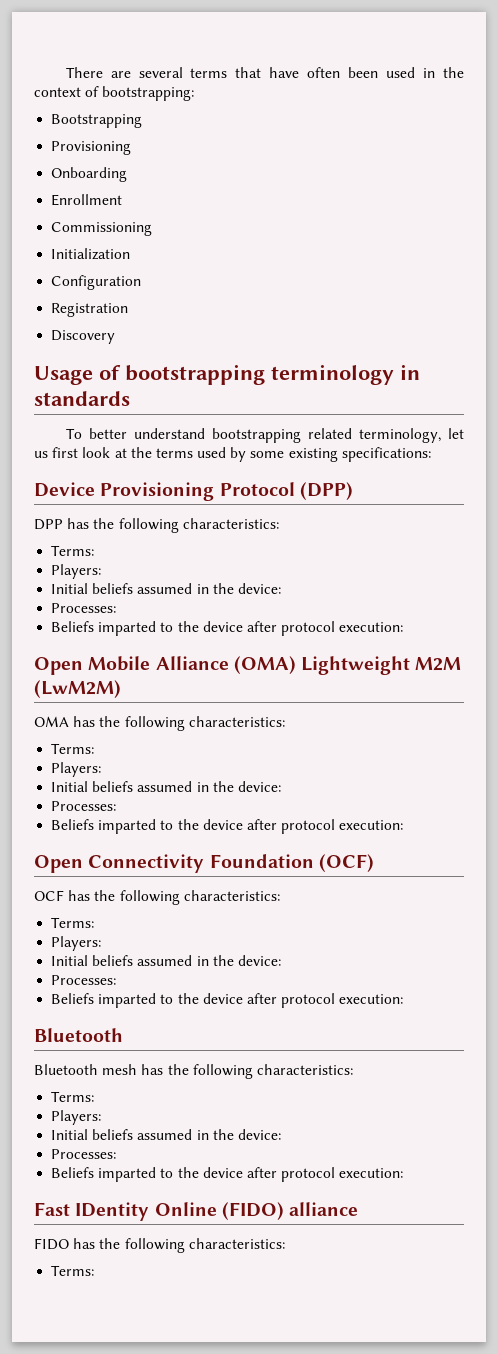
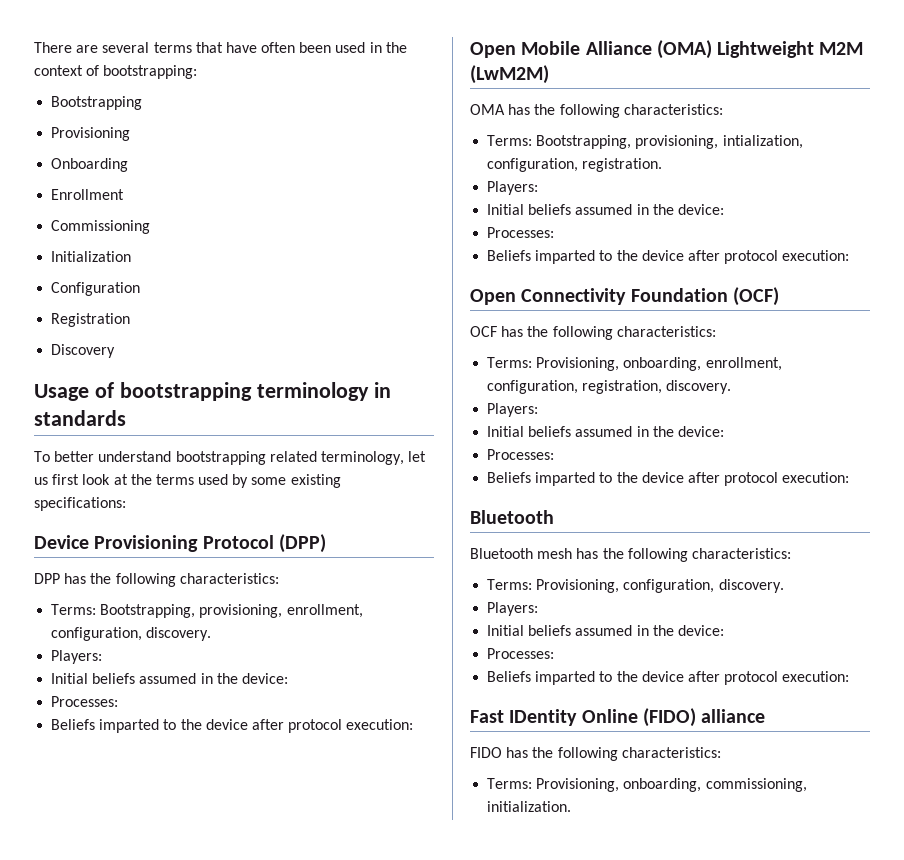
(95, 550) none -> [100,604,363,618] [51,627,212,641] Bootstrapping, provisioning, enrollment, configuration, discovery.
(95, 748) none -> [536,135,803,149] [487,158,663,172] Bootstrapping, provisioning, intialization, configuration, registration.
(95, 922) none -> [536,357,782,371] [487,380,732,394] Provisioning, onboarding, enrollment, configuration, registration, discovery.
(95, 1096) none -> [536,579,784,593] Provisioning, configuration, discovery.
(95, 1270) none -> [536,778,807,792] [487,801,572,812] Provisioning, onboarding, commissioning, initialization.

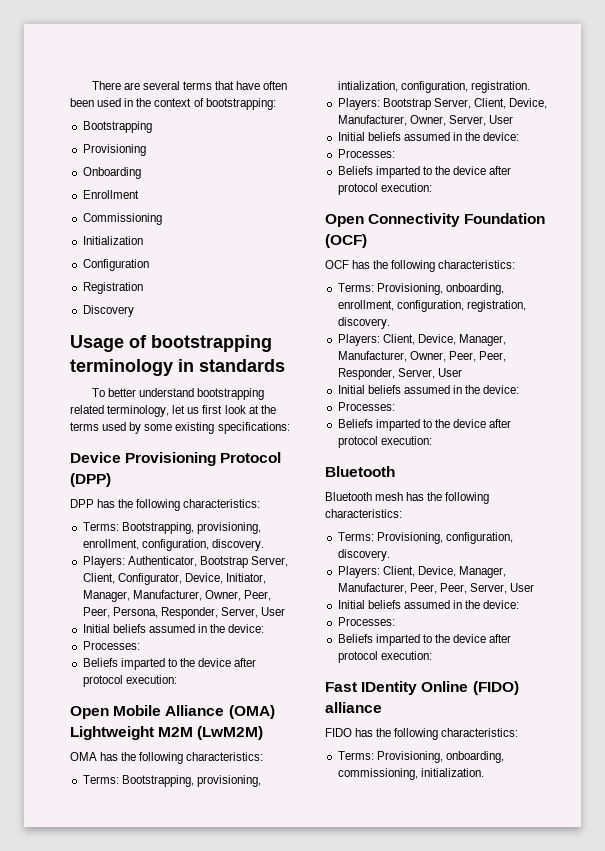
(103, 657) none -> [127,556,288,568] [82,573,266,585] [82,590,271,602] [82,607,286,619] Authenticator, Bootstrap Server, Client, Configurator, Device, Initiator, Manager, Manufacturer, Owner, Peer, Peer, Persona, Responder, Server, User
(539, 188) none -> [382,98,548,110] [337,115,513,126] Bootstrap Server, Client, Device, Manufacturer, Owner, Server, User
(539, 410) none -> [382,334,506,346] [337,351,506,362] [337,368,462,380] Client, Device, Manager, Manufacturer, Owner, Peer, Peer, Responder, Server, User
(539, 609) none -> [382,566,506,578] [337,583,535,594] Client, Device, Manager, Manufacturer, Peer, Peer, Server, User

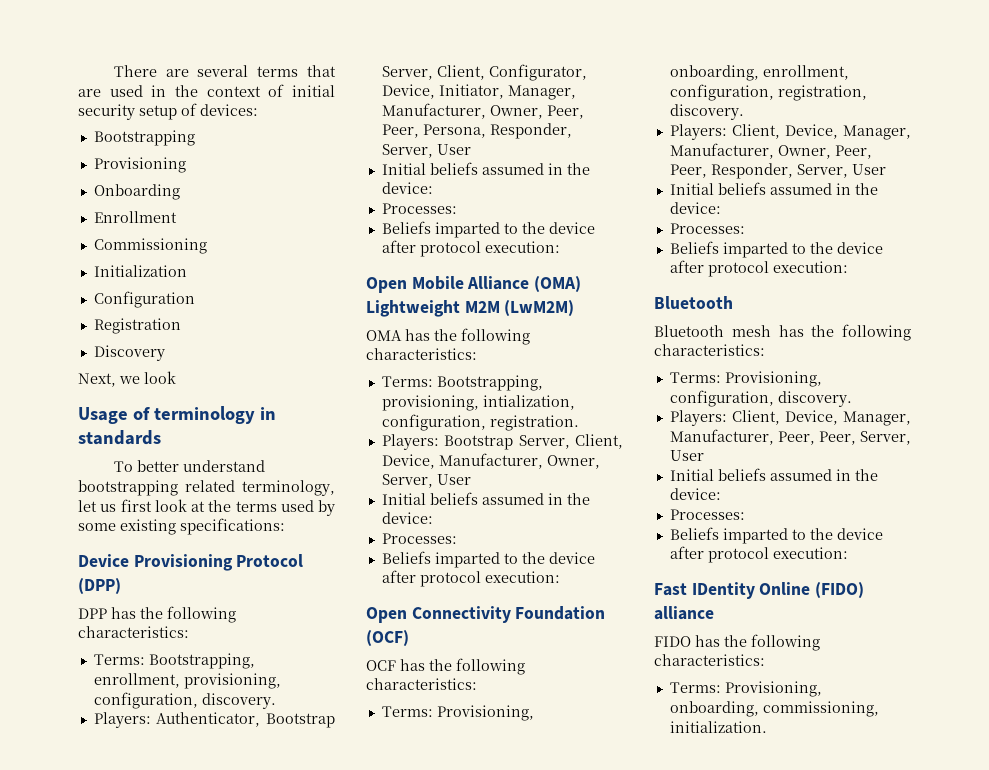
[236,81,288,90] [70,98,94,107] have often been -> [78,89,101,97] are
[205,98,276,110] bootstrapping: -> [292,85,335,97] [78,103,258,120] initial security setup of devices:
(134, 311) none -> [78,371,176,387] // Next, we look
[151,335,272,352] bootstrapping -> (150, 413) none
[196,522,261,534] [82,539,139,550] provisioning, enrollment, -> [93,673,281,689] enrollment, provisioning,

